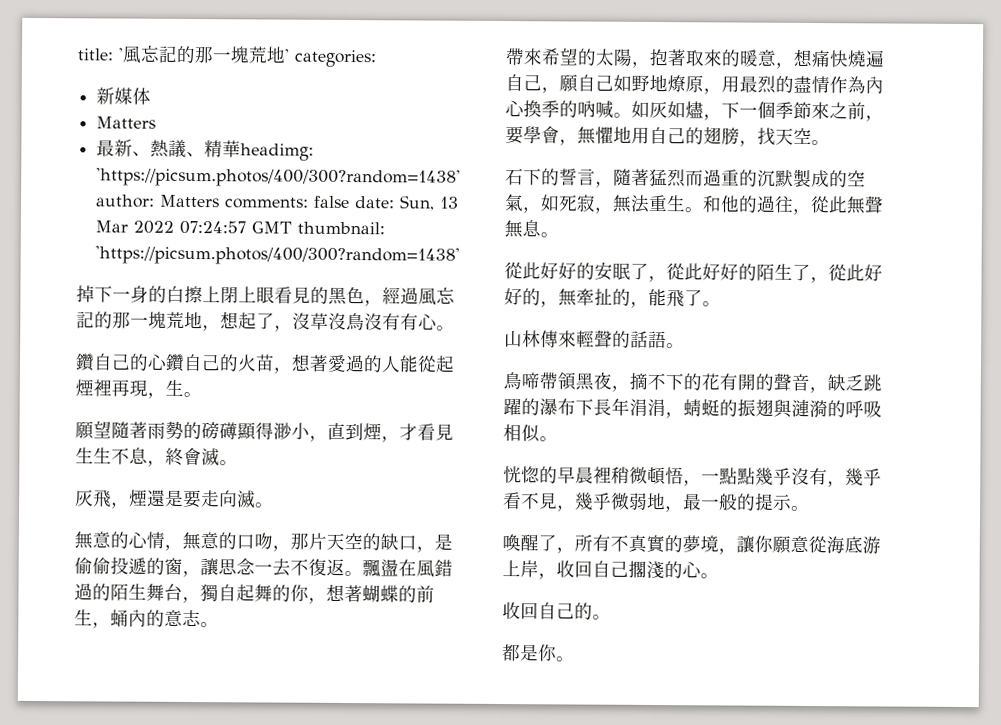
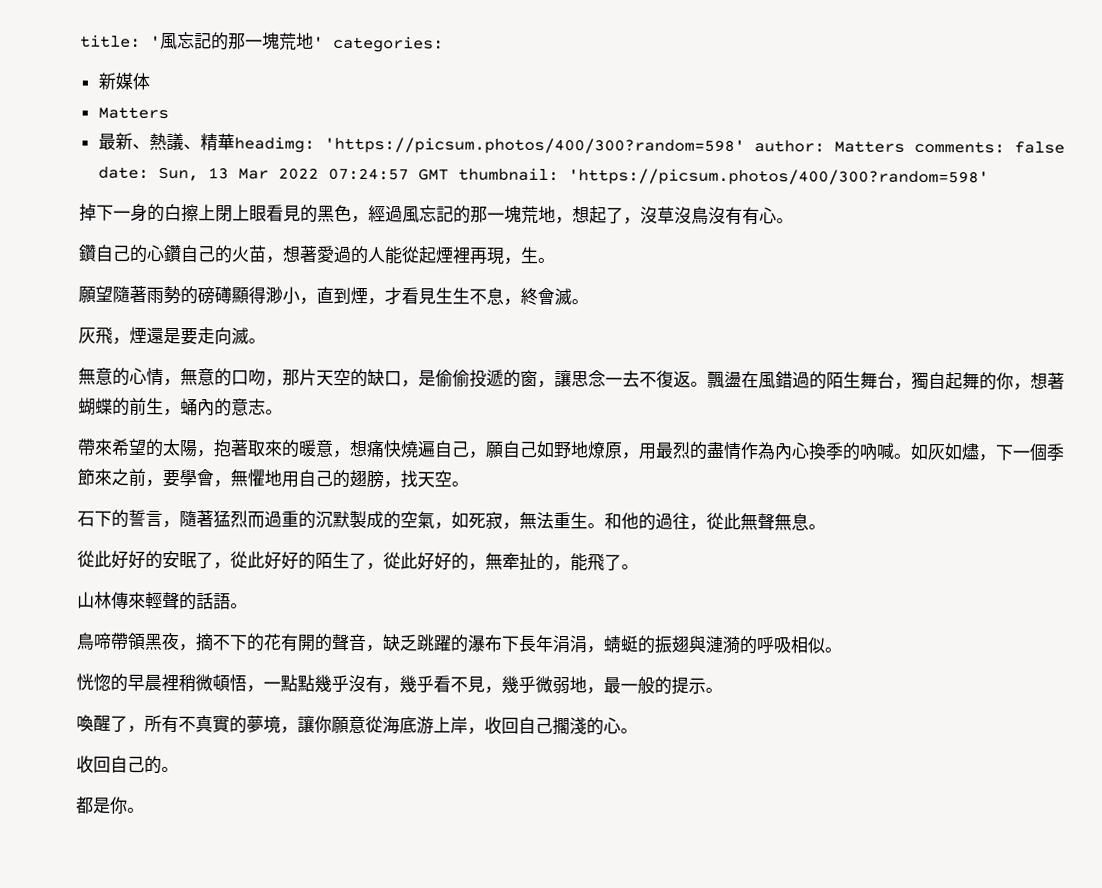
[96,167,462,188] 'https://picsum.photos/400/300?random=1438' -> [323,136,745,156] 'https://picsum.photos/400/300?random=598'
[95,245,461,266] 'https://picsum.photos/400/300?random=1438' -> [567,168,989,187] 'https://picsum.photos/400/300?random=598'

